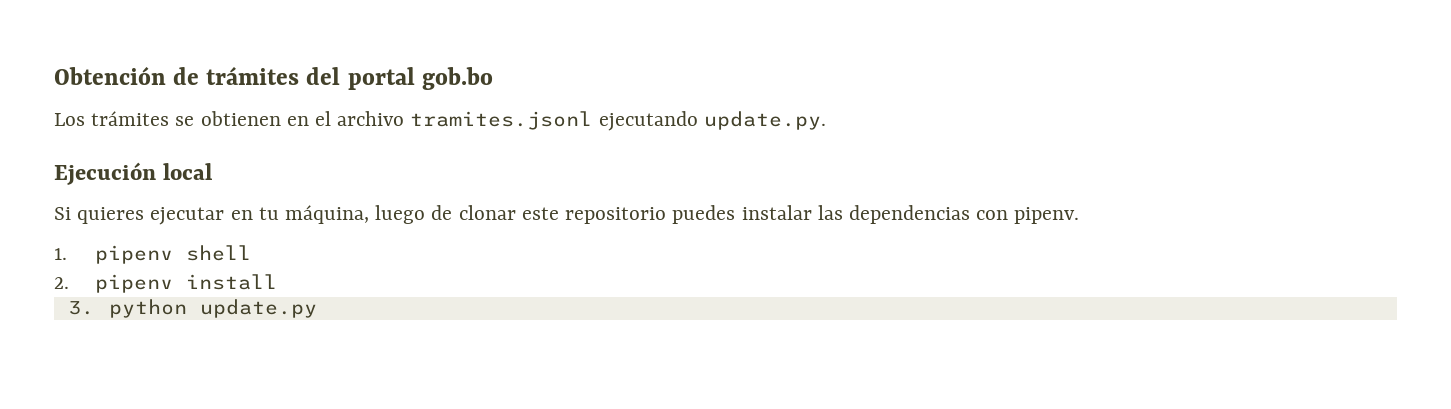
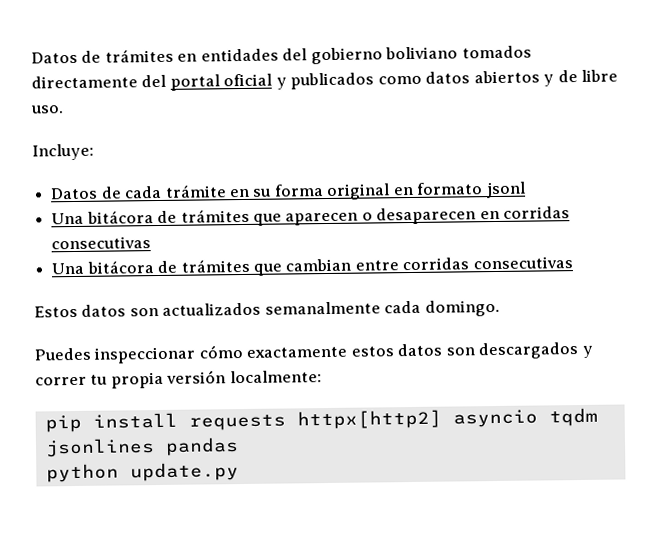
[54,66,493,90] [54,111,826,131] [54,162,212,185] [54,205,1080,225] [54,245,252,264] [54,274,278,293] [67,301,94,315] Obtención de trámites del portal gob.bo // Los trámites se obtienen en el archivo tramites.jsonl ejecutando update.py. // Ejecución local // Si quieres ejecutar en tu máquina, luego de clonar este repositorio puedes instalar las dependencias con pipenv. // 1. pipenv shell // 2. pipenv install // 3. -> [31,45,532,65] [31,69,619,91] [30,105,64,114] [32,143,94,161] [50,181,526,200] [51,206,571,226] [51,236,152,250] [51,256,573,276] [34,299,500,318] [34,342,594,364] [35,370,322,389] [44,407,598,433] [44,437,239,458] Datos de trámites en entidades del gobierno boliviano tomados directamente del portal oficial y publicados como datos abiertos y de libre uso. // Incluye: // Datos de cada trámite en su forma original en formato jsonl // Una bitácora de trámites que aparecen o desaparecen en corridas consecutivas // Una bitácora de trámites que cambian entre corridas consecutivas // Estos datos son actualizados semanalmente cada domingo. // Puedes inspeccionar cómo exactamente estos datos son descargados y correr tu propia versión localmente: // pip install requests httpx[http2] asyncio tqdm jsonlines pandas //

